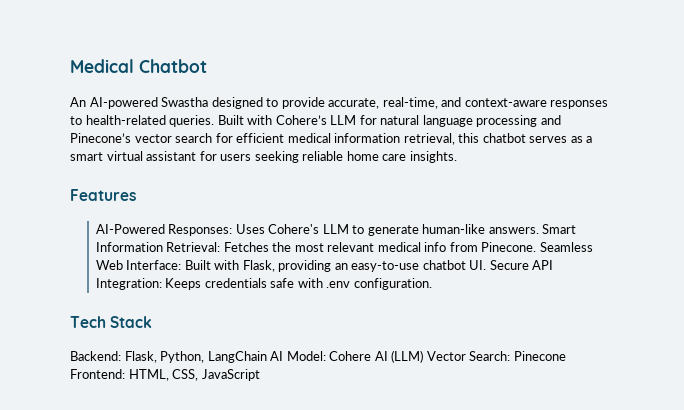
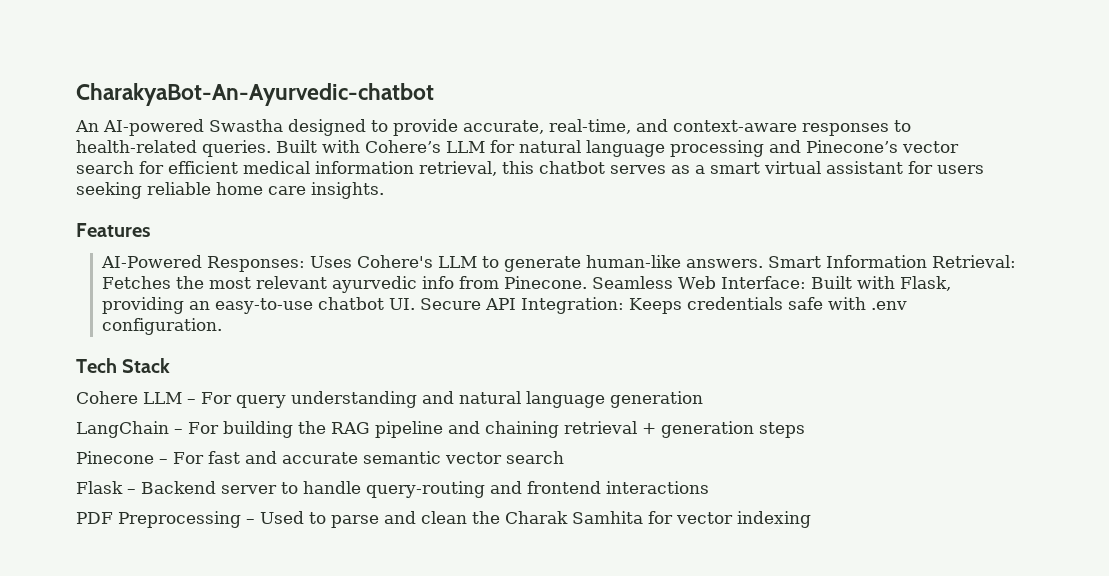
[70,59,207,73] Medical Chatbot -> [76,83,434,106] CharakyaBot-An-Ayurvedic-chatbot
[377,242,421,252] medical -> [331,276,417,293] ayurvedic
[70,350,566,363] [70,369,260,381] Backend: Flask, Python, LangChain AI Model: Cohere AI (LLM) Vector Search: Pinecone Frontend: HTML, CSS, JavaScript -> [76,391,703,408] [76,421,805,438] [76,451,564,464] [76,481,709,498] [76,511,811,528] Cohere LLM – For query understanding and natural language generation // LangChain – For building the RAG pipeline and chaining retrieval + generation steps // Pinecone – For fast and accurate semantic vector search // Flask – Backend server to handle query-routing and frontend interactions // PDF Preprocessing – Used to parse and clean the Charak Samhita for vector indexing

